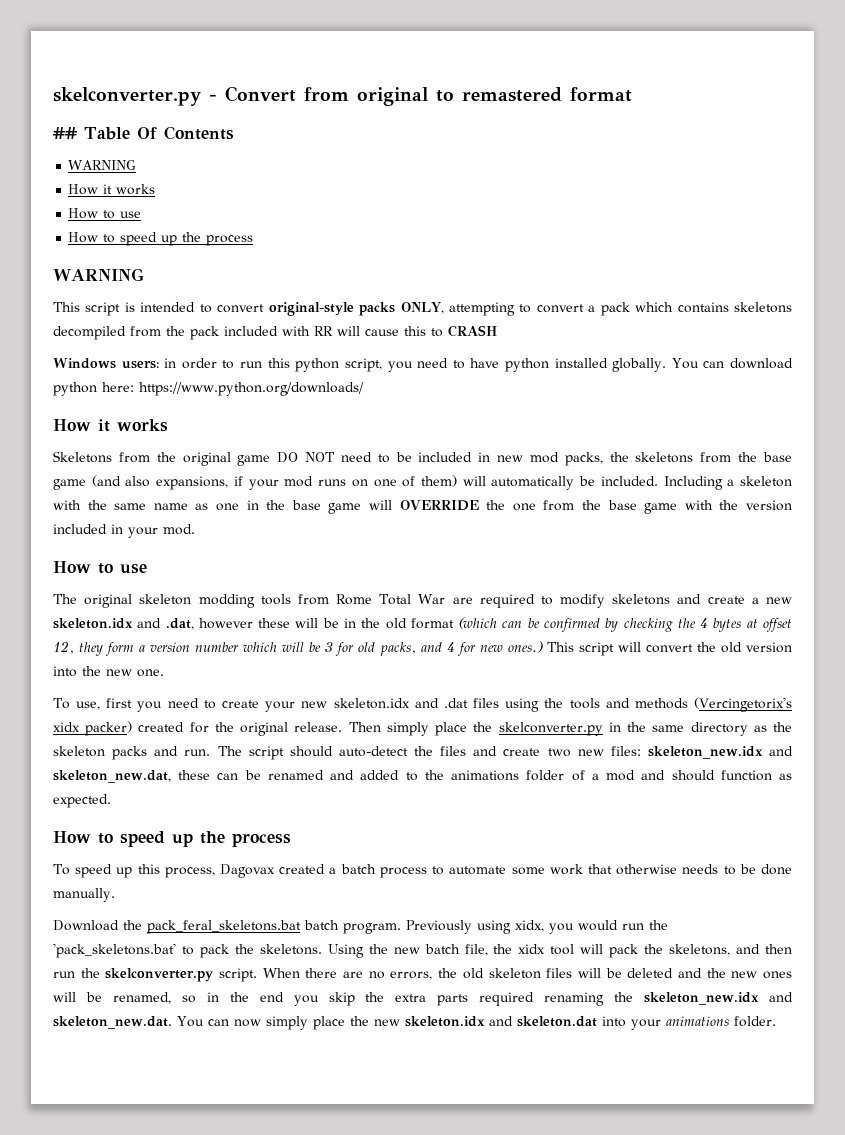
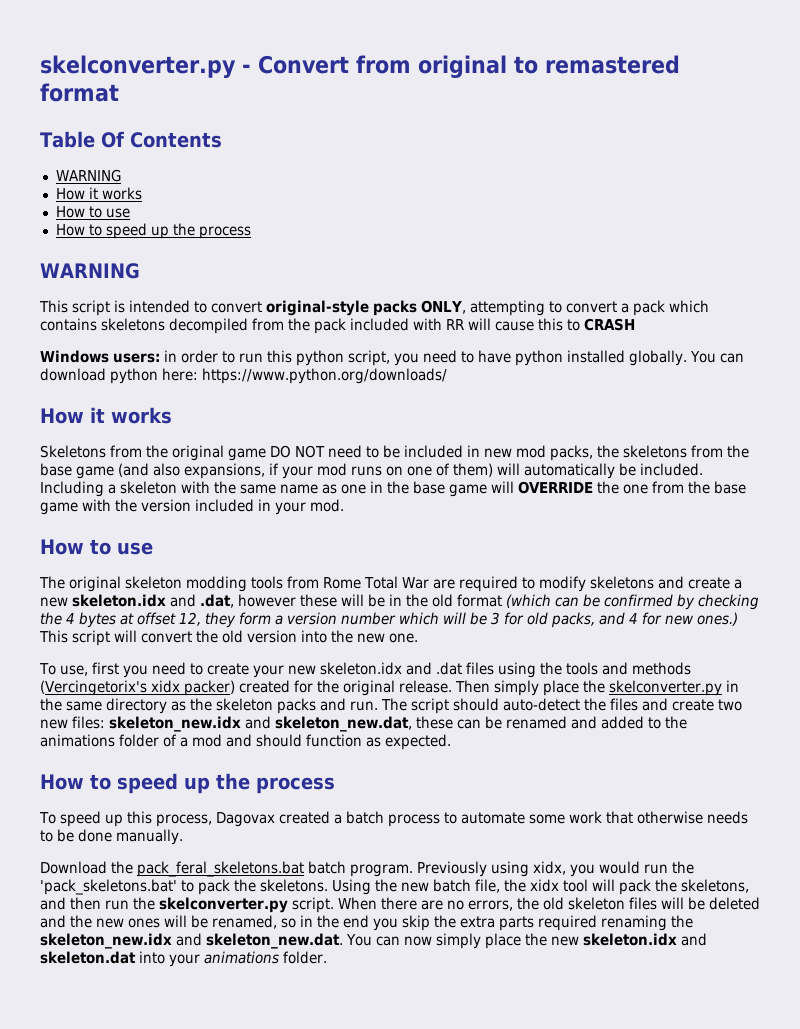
[53,127,77,139] ## -> (119, 92) none

